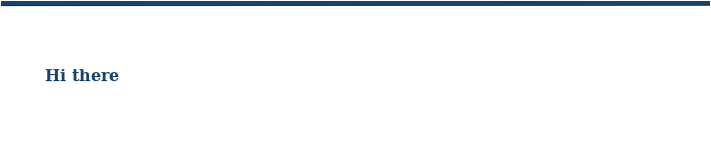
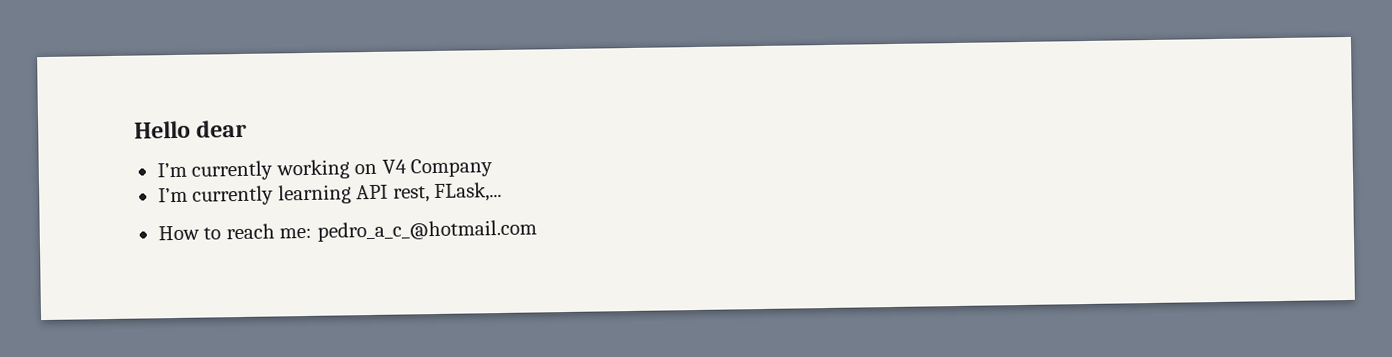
[44,69,120,82] Hi there -> [134,119,248,139] [156,158,494,181] [157,181,503,206] [157,219,537,242] Hello dear // I’m currently working on V4 Company // I’m currently learning API rest, FLask,... // How to reach me: pedro_a_c_@hotmail.com

